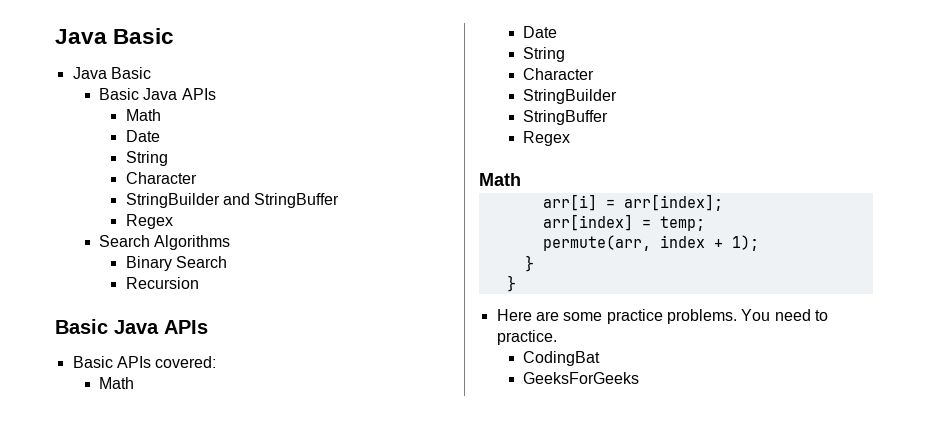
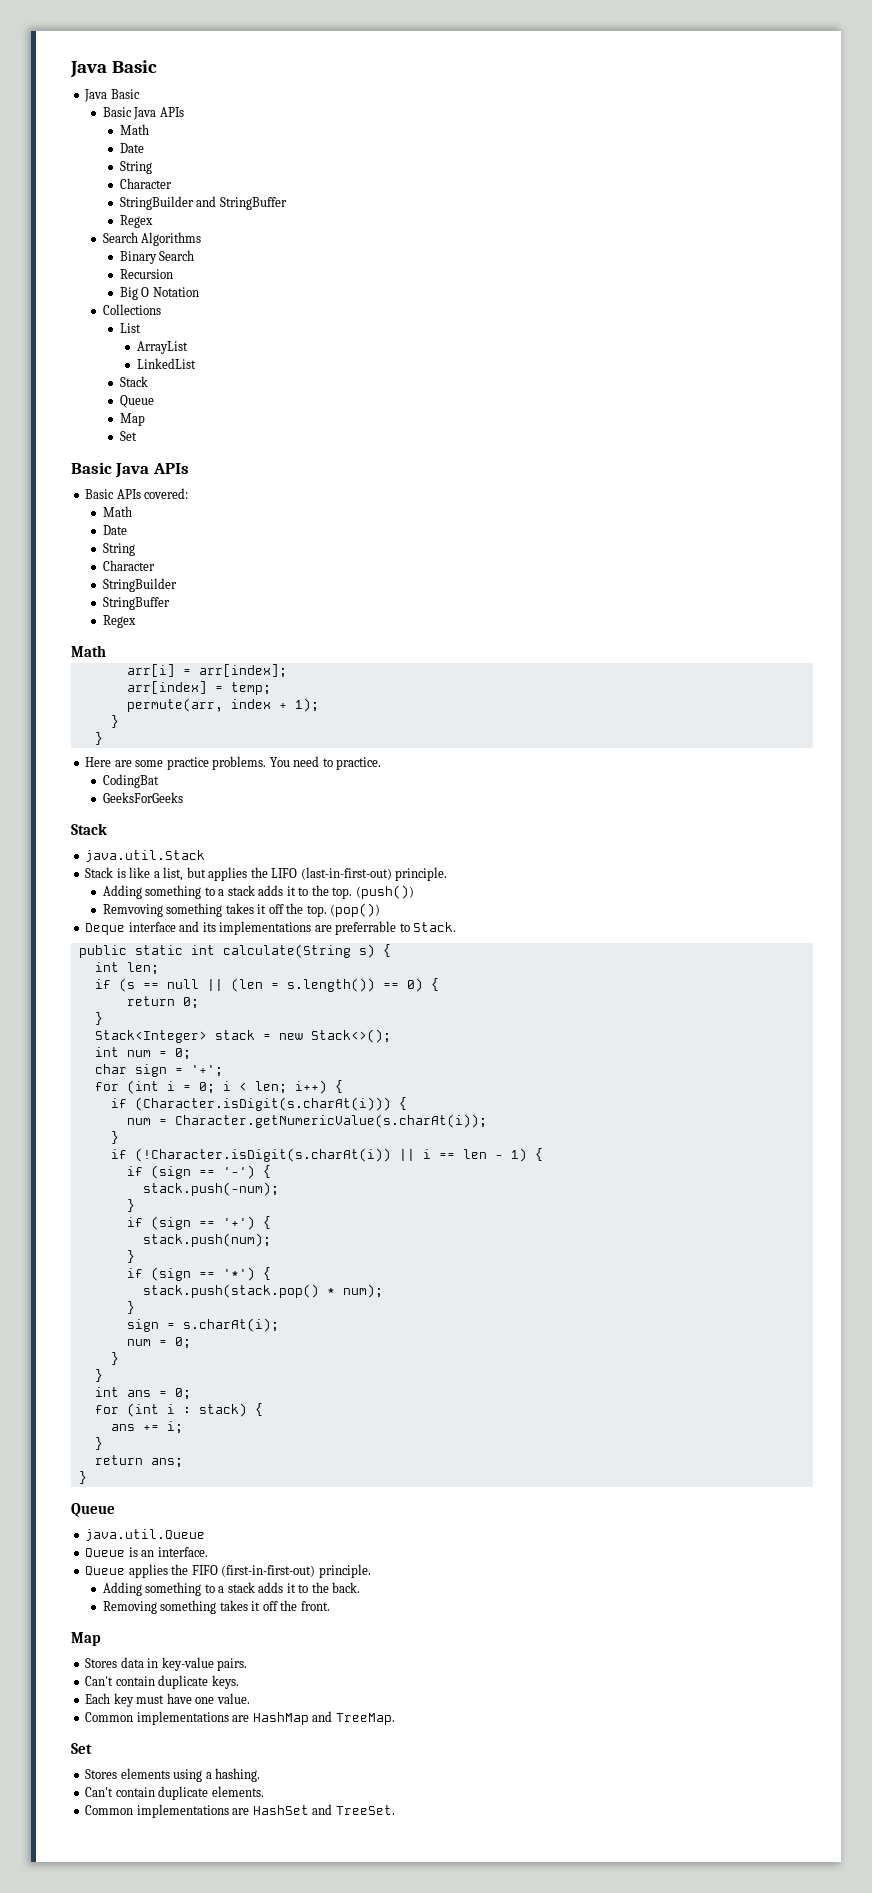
(199, 283) none -> [119,287,199,300] [102,304,161,315] [119,323,141,333] [137,341,189,354] [137,358,197,369] [119,376,148,387] [119,395,154,408] [119,413,145,426] [119,431,137,441] // Big O Notation // Collections // List // ArrayList // LinkedList // Stack // Queue // Map // Set
(640, 378) none -> [71,823,107,835] [85,850,206,862] [85,867,448,881] [102,885,414,899] [102,903,381,917] [85,921,457,935] [78,944,391,958] [94,962,159,975] [94,978,439,992] [126,996,199,1009] [94,1012,103,1025] [94,1029,391,1043] [94,1047,191,1060] [94,1064,223,1077] [94,1080,343,1094] [110,1097,407,1111] [126,1114,487,1128] [110,1131,119,1144] [110,1148,543,1162] [126,1165,271,1179] [142,1182,279,1196] [126,1199,135,1212] [126,1216,271,1230] [142,1233,271,1247] [126,1250,135,1263] [126,1267,271,1281] [142,1284,383,1298] [126,1301,135,1314] [126,1318,279,1332] [126,1337,191,1349] [110,1352,119,1365] [94,1369,103,1382] [94,1387,191,1400] [94,1403,263,1417] [110,1421,183,1434] [94,1437,103,1450] [94,1455,183,1468] [78,1471,87,1484] [71,1503,115,1517] [85,1529,206,1541] [85,1547,208,1558] [85,1564,371,1578] [102,1582,361,1596] [102,1600,330,1614] [71,1632,101,1646] [85,1657,248,1671] [85,1675,239,1689] [85,1693,250,1707] [85,1711,395,1725] [71,1743,92,1754] [85,1768,261,1782] [85,1786,264,1800] [85,1804,395,1818] // Stack // java.util.Stack // Stack is like a list, but applies the LIFO (last-in-first-out) principle. // Adding something to a stack adds it to the top. (push()) // Remvoving something takes it off the top. (pop()) // Deque interface and its implementations are preferrable to Stack. // public static int calculate(String s) { // int len; // if (s == null || (len = s.length()) == 0) { // return 0; // } // Stack<Integer> stack = new Stack<>(); // int num = 0; // char sign = '+'; // for (int i = 0; i < len; i++) { // if (Character.isDigit(s.charAt(i))) { // num = Character.getNumericValue(s.charAt(i)); // } // if (!Character.isDigit(s.charAt(i)) || i == len - 1) { // if (sign == '-') { // stack.push(-num); // } // if (sign == '+') { // stack.push(num); // } // if (sign == '*') { // stack.push(stack.pop() * num); // } // sign = s.charAt(i); // num = 0; // } // } // int ans = 0; // for (int i : stack) { // ans += i; // } // return ans; // } // Queue // java.util.Queue // Queue is an interface. // Queue applies the FIFO (first-in-first-out) principle. // Adding something to a stack adds it to the back. // Removing something takes it off the front. // Map // Stores data in key-value pairs. // Can't contain duplicate keys. // Each key must have one value. // Common implementations are HashMap and TreeMap. // Set // Stores elements using a hashing. // Can't contain duplicate elements. // Common implementations are HashSet and TreeSet.

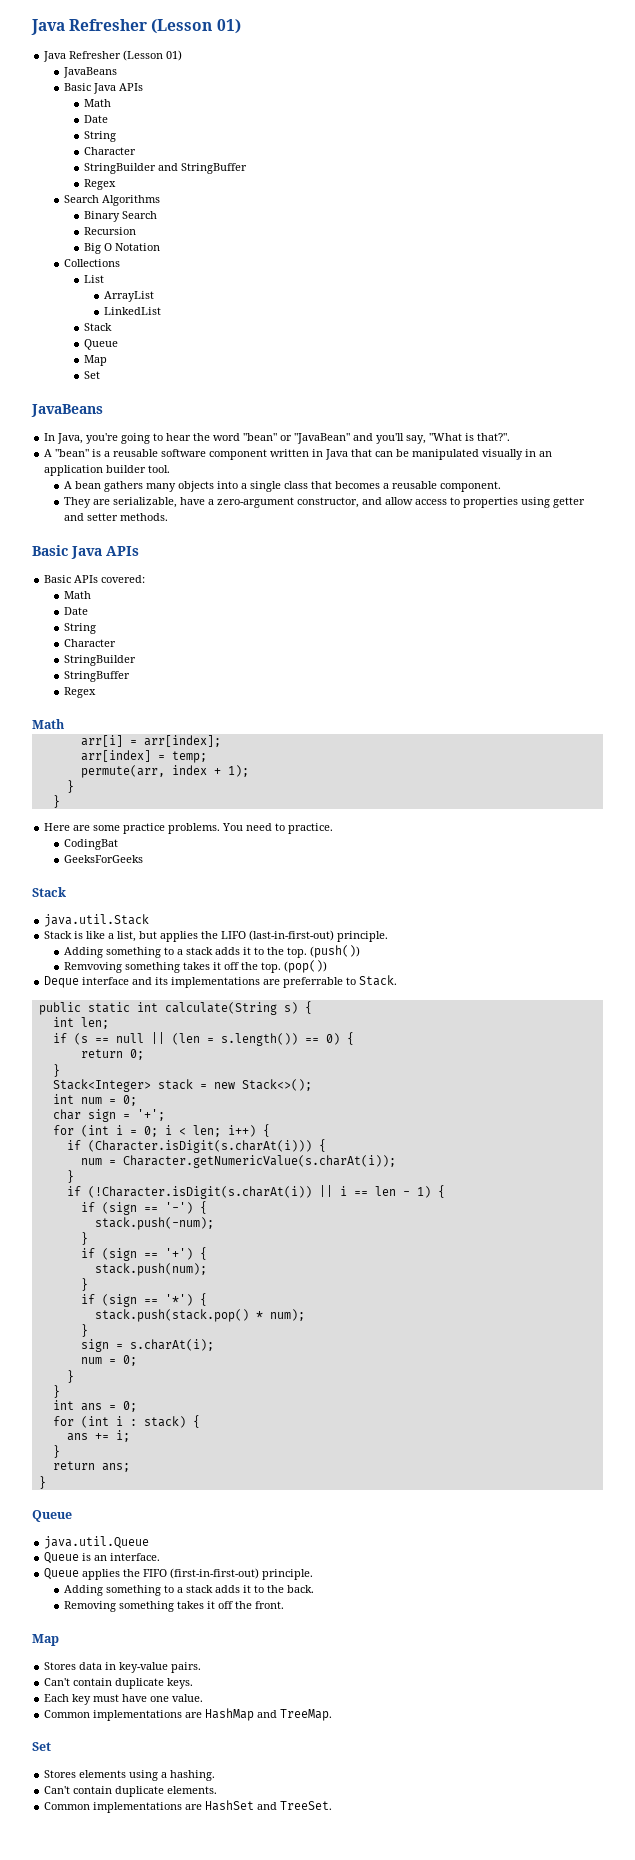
[70,60,157,78] [84,89,140,102] Java Basic // Java Basic -> [31,19,241,35] [43,50,183,62] [63,67,118,78] Java Refresher (Lesson 01) // Java Refresher (Lesson 01) // JavaBeans
(137, 436) none -> [31,404,103,417] [44,433,511,444] [44,449,553,460] [44,465,171,476] [64,481,502,492] [64,497,586,508] [64,513,169,521] // JavaBeans // In Java, you're going to hear the word "bean" or "JavaBean" and you'll say, "What is that?". // A "bean" is a reusable software component written in Java that can be manipulated visually in an application builder tool. // A bean gathers many objects into a single class that becomes a reusable component. // They are serializable, have a zero-argument constructor, and allow access to properties using getter and setter methods.

